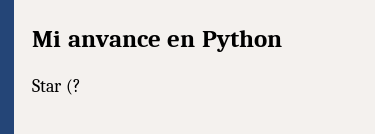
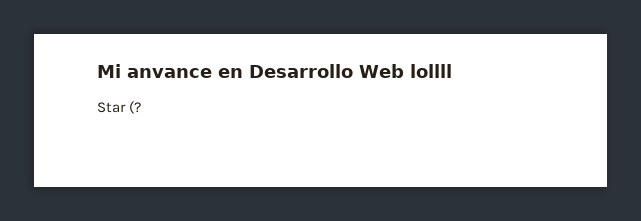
[201,30,282,52] Python -> [249,64,452,78] Desarrollo Web lollll

